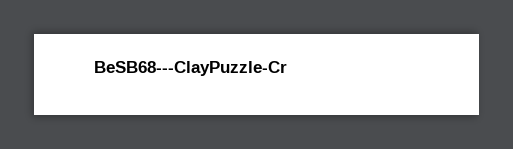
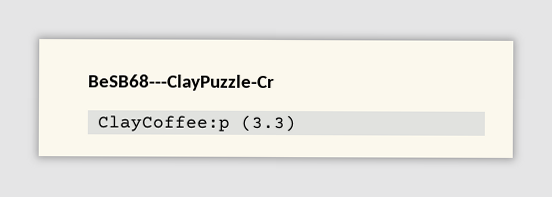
(287, 68) none -> [96,114,296,133] // ClayCoffee:p (3.3)

